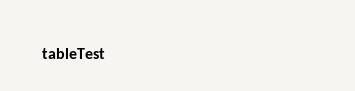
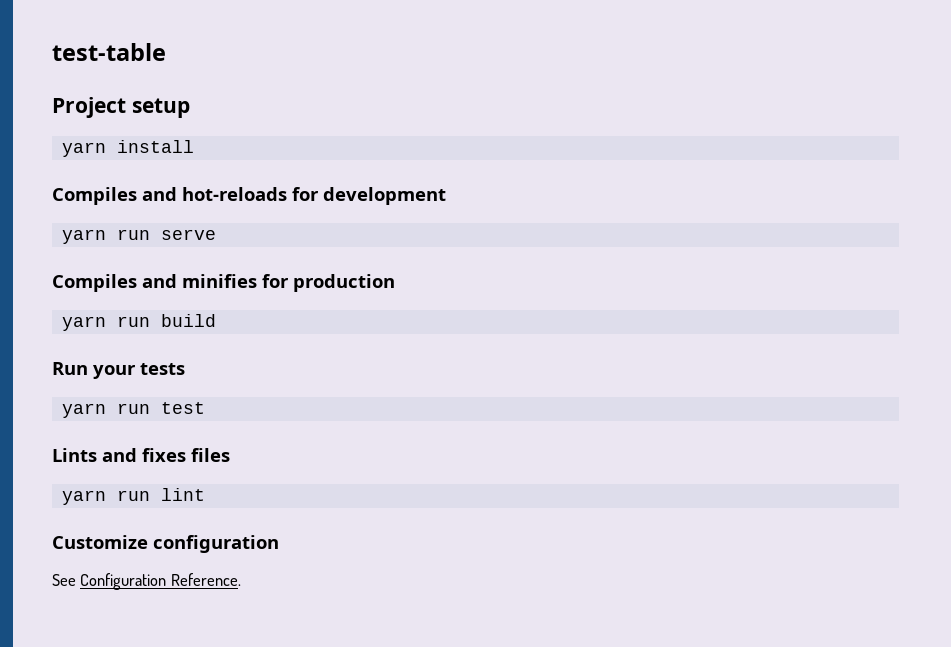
[42,48,105,59] tableTest -> [52,43,166,61] [52,97,190,118] [61,140,194,157] [52,187,446,205] [61,229,216,244] [52,274,395,292] [61,314,216,331] [52,362,185,379] [61,402,205,418] [52,448,230,462] [61,488,205,505] [52,535,279,553] [52,573,241,590] test-table // Project setup // yarn install // Compiles and hot-reloads for development // yarn run serve // Compiles and minifies for production // yarn run build // Run your tests // yarn run test // Lints and fixes files // yarn run lint // Customize configuration // See Configuration Reference.

